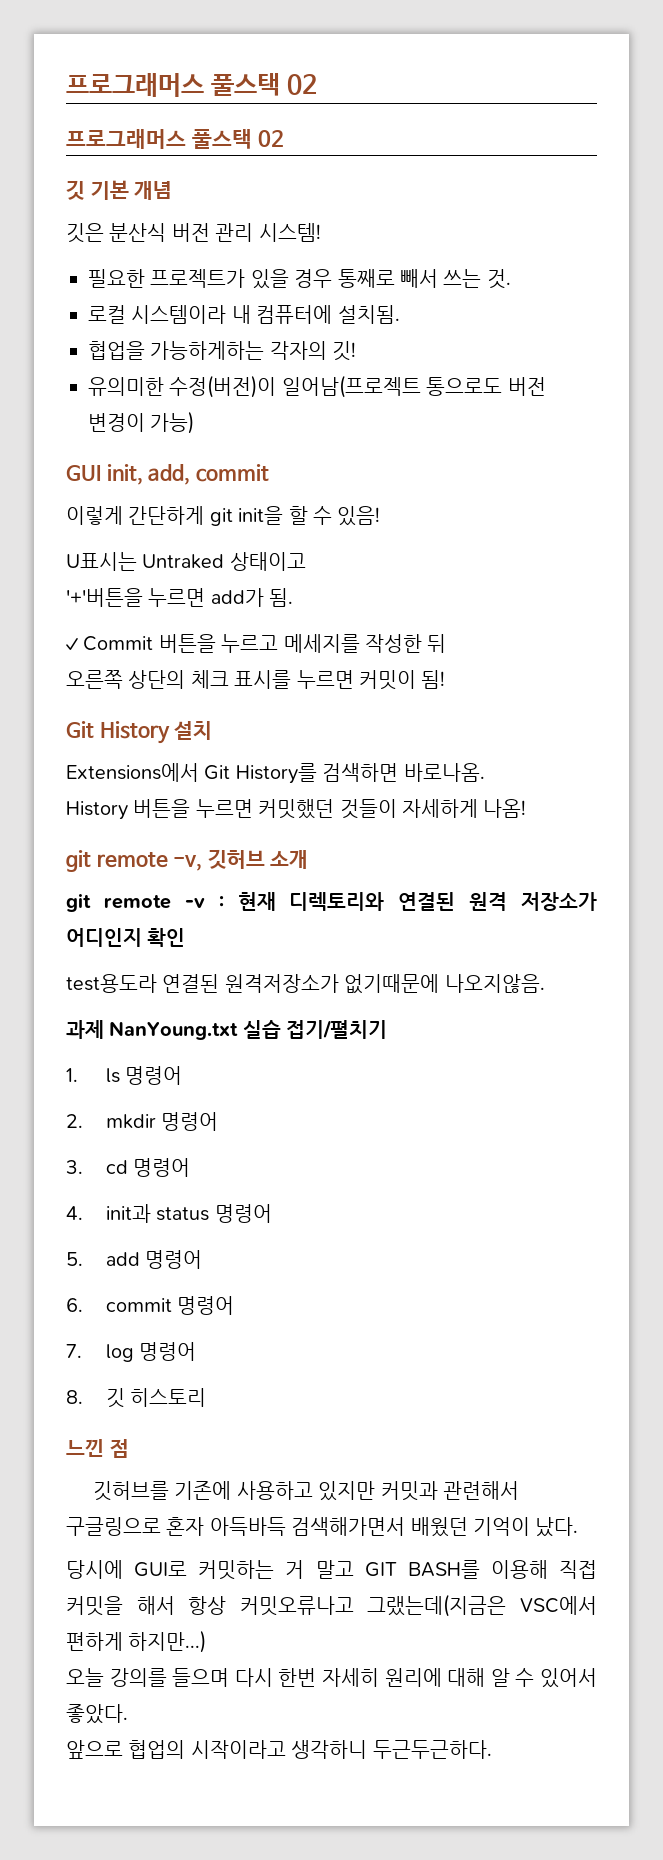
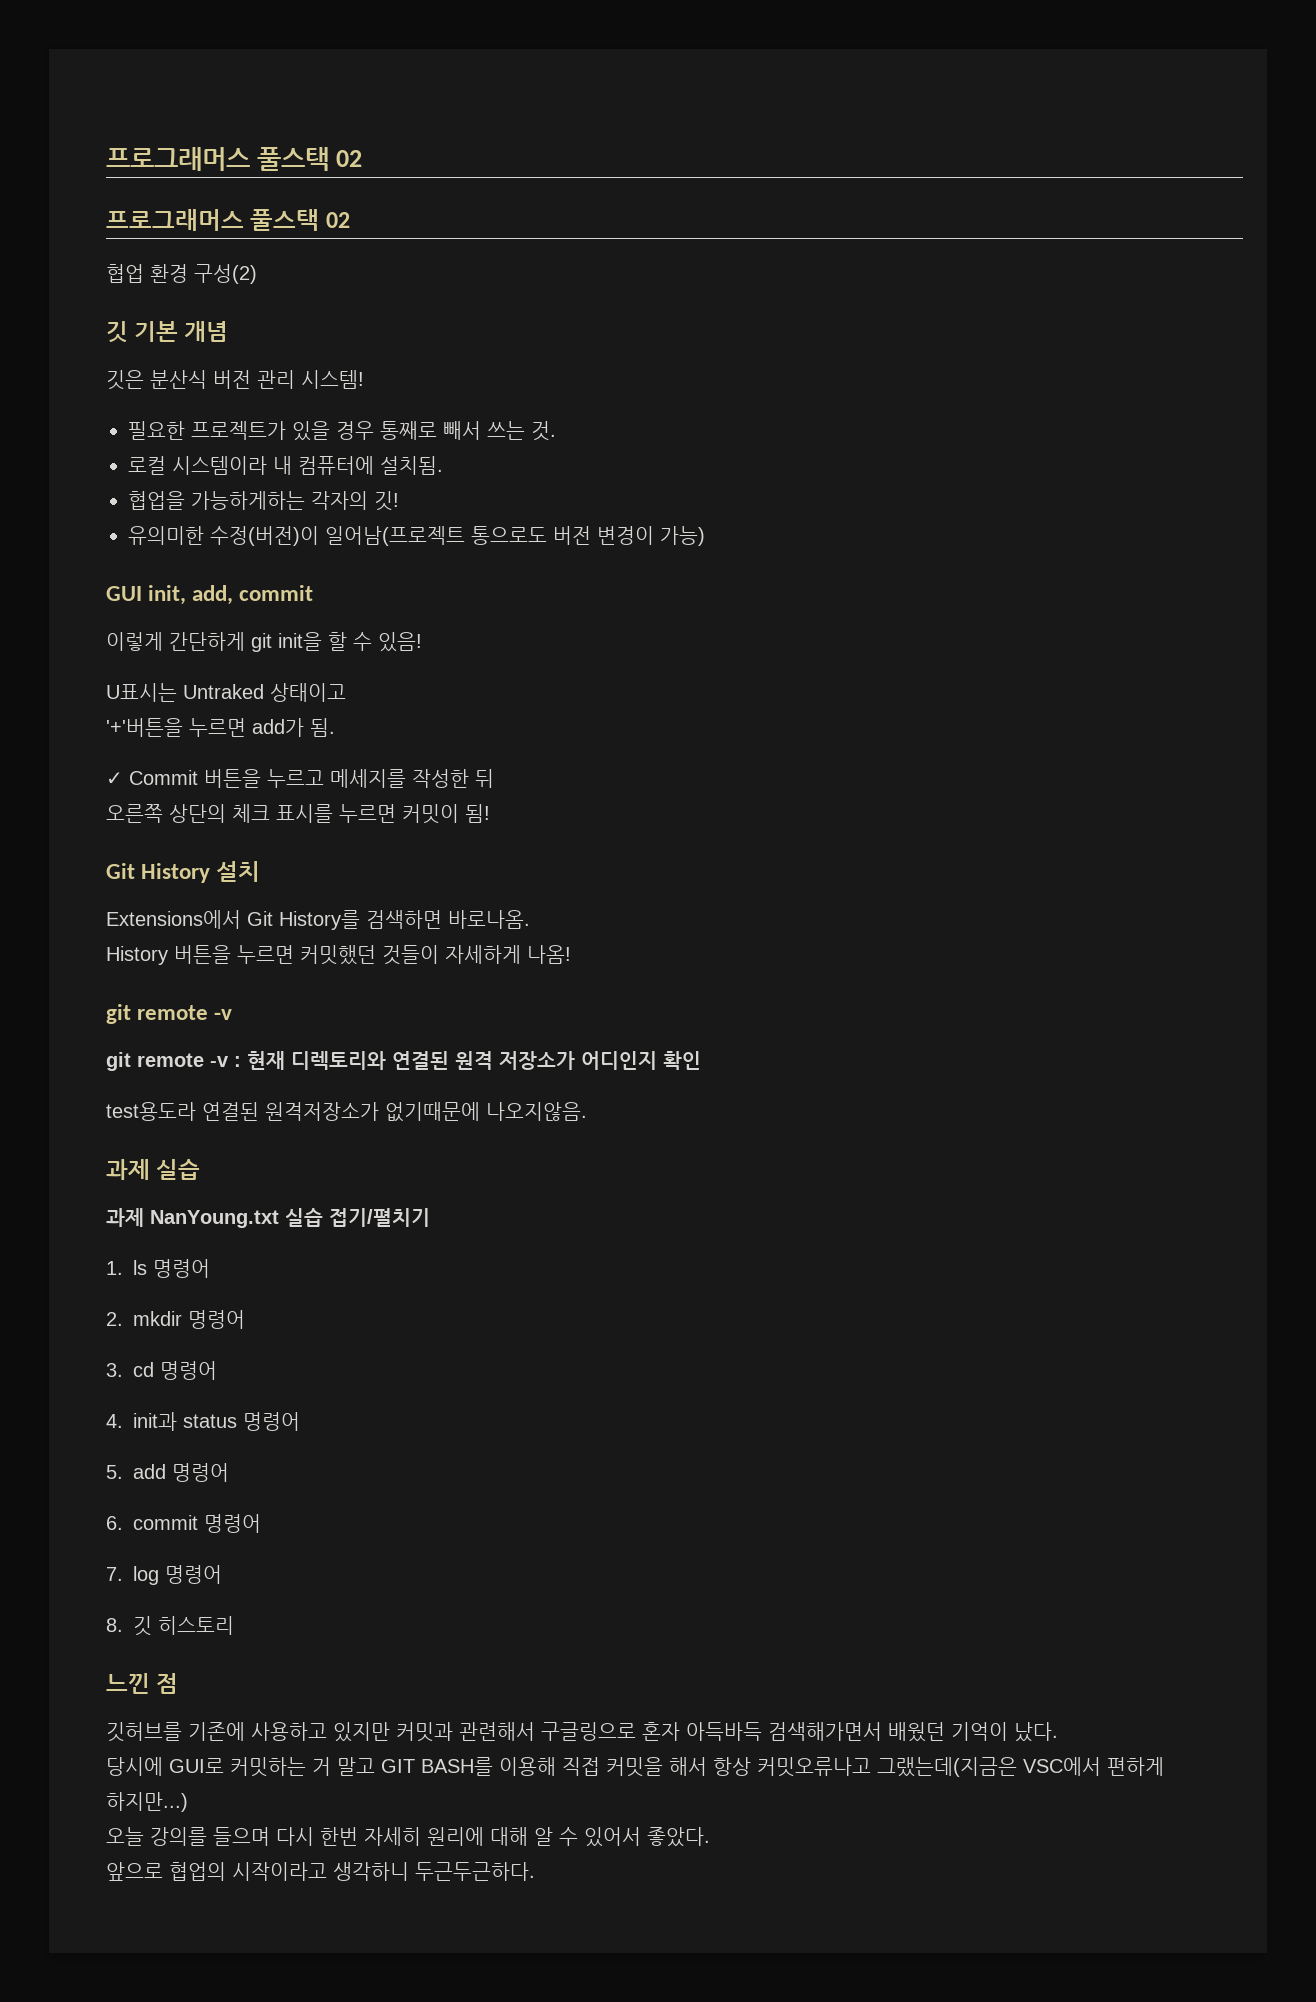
(284, 138) none -> [106,264,257,284] // 협업 환경 구성(2)
[173,849,309,871] -v, 깃허브 소개 -> [214,1009,233,1020] -v
(545, 983) none -> [106,1159,201,1180] // 과제 실습

